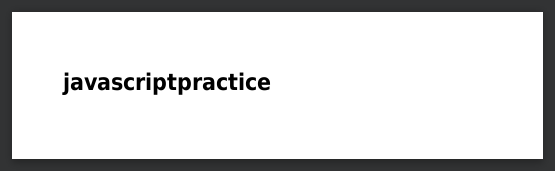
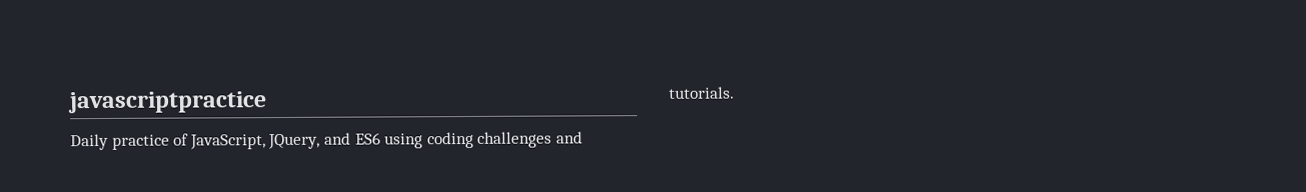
(271, 83) none -> [70,131,583,151] [668,86,735,99] // Daily practice of JavaScript, JQuery, and ES6 using coding challenges and tutorials.

